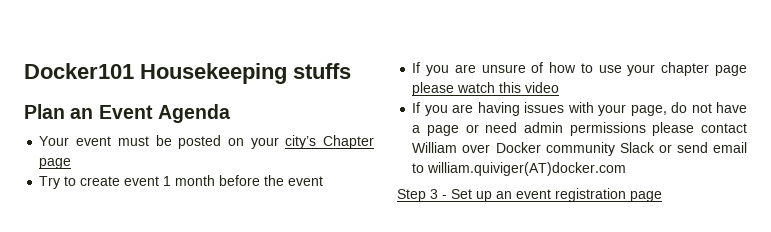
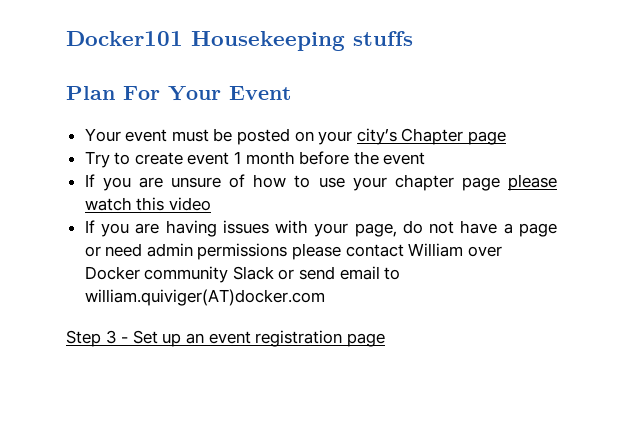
[70,108,94,119] an -> [123,86,221,101] For Your
[157,104,230,123] Agenda -> (291, 93) none

